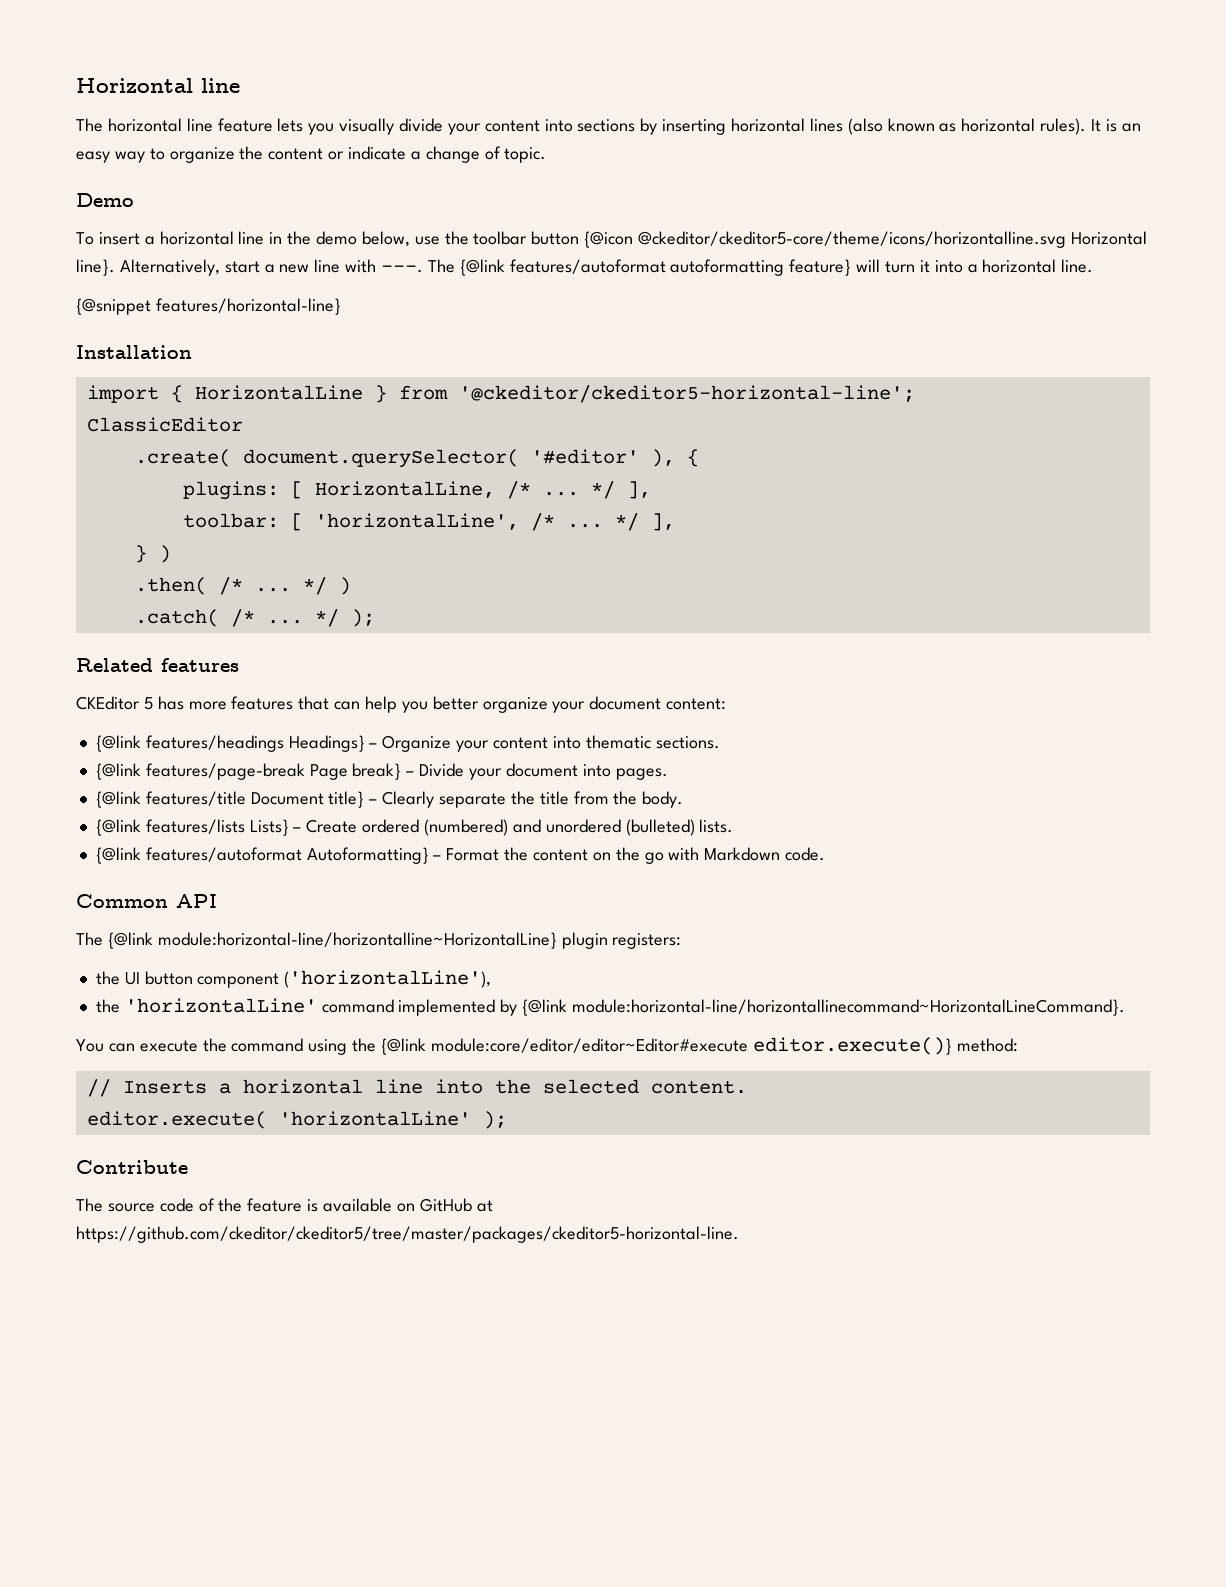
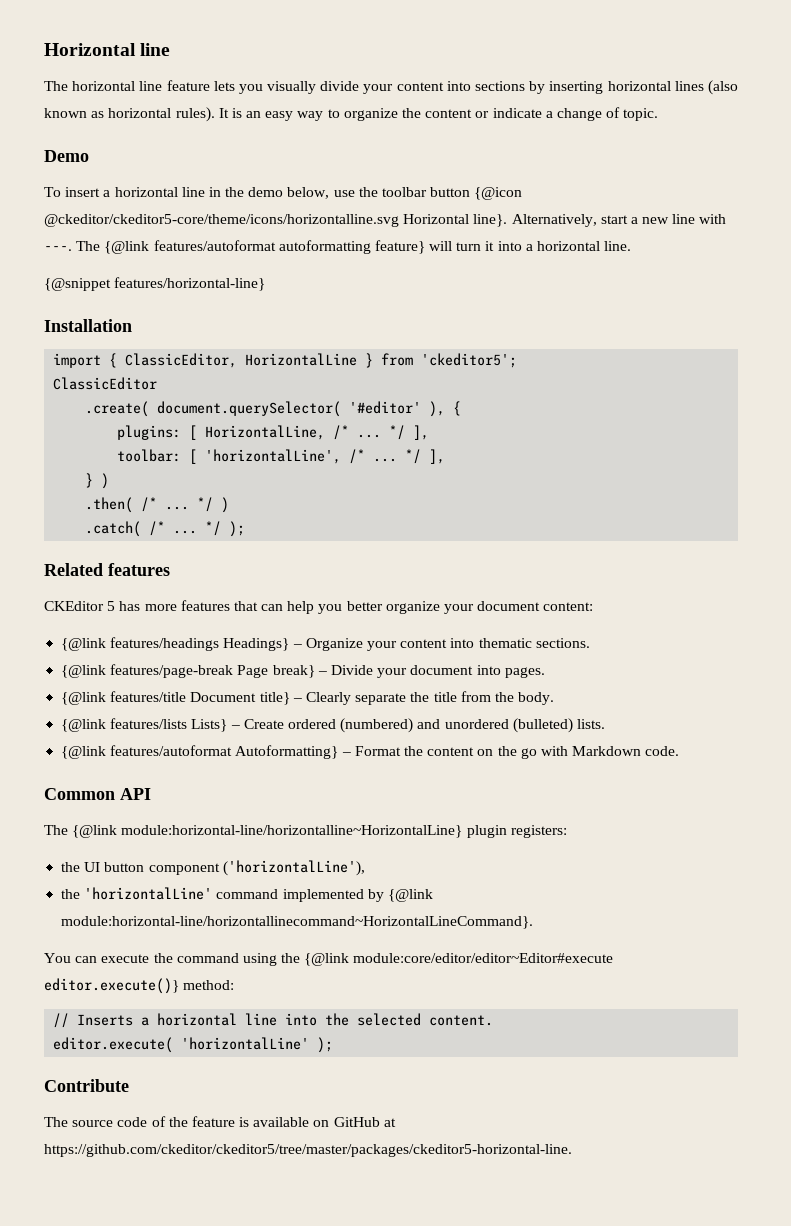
(183, 394) none -> [125,353,238,368] ClassicEditor,
[458,385,915,403] '@ckeditor/ckeditor5-horizontal-line'; -> [421,353,518,368] 'ckeditor5';

